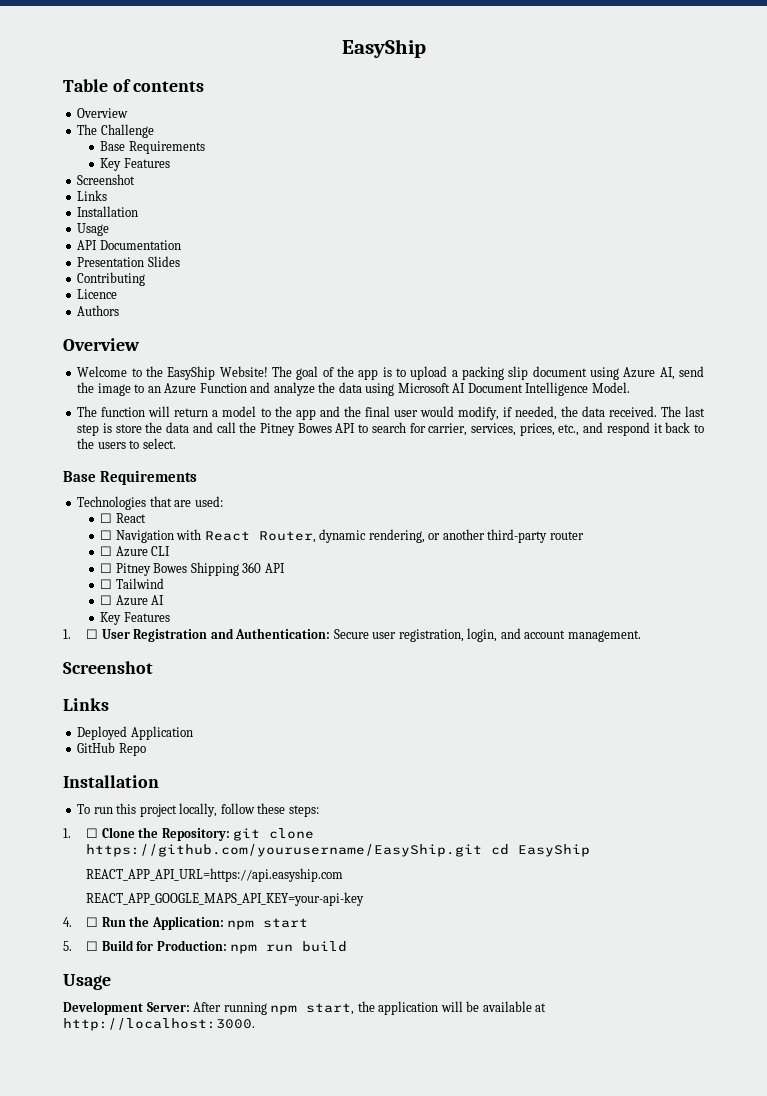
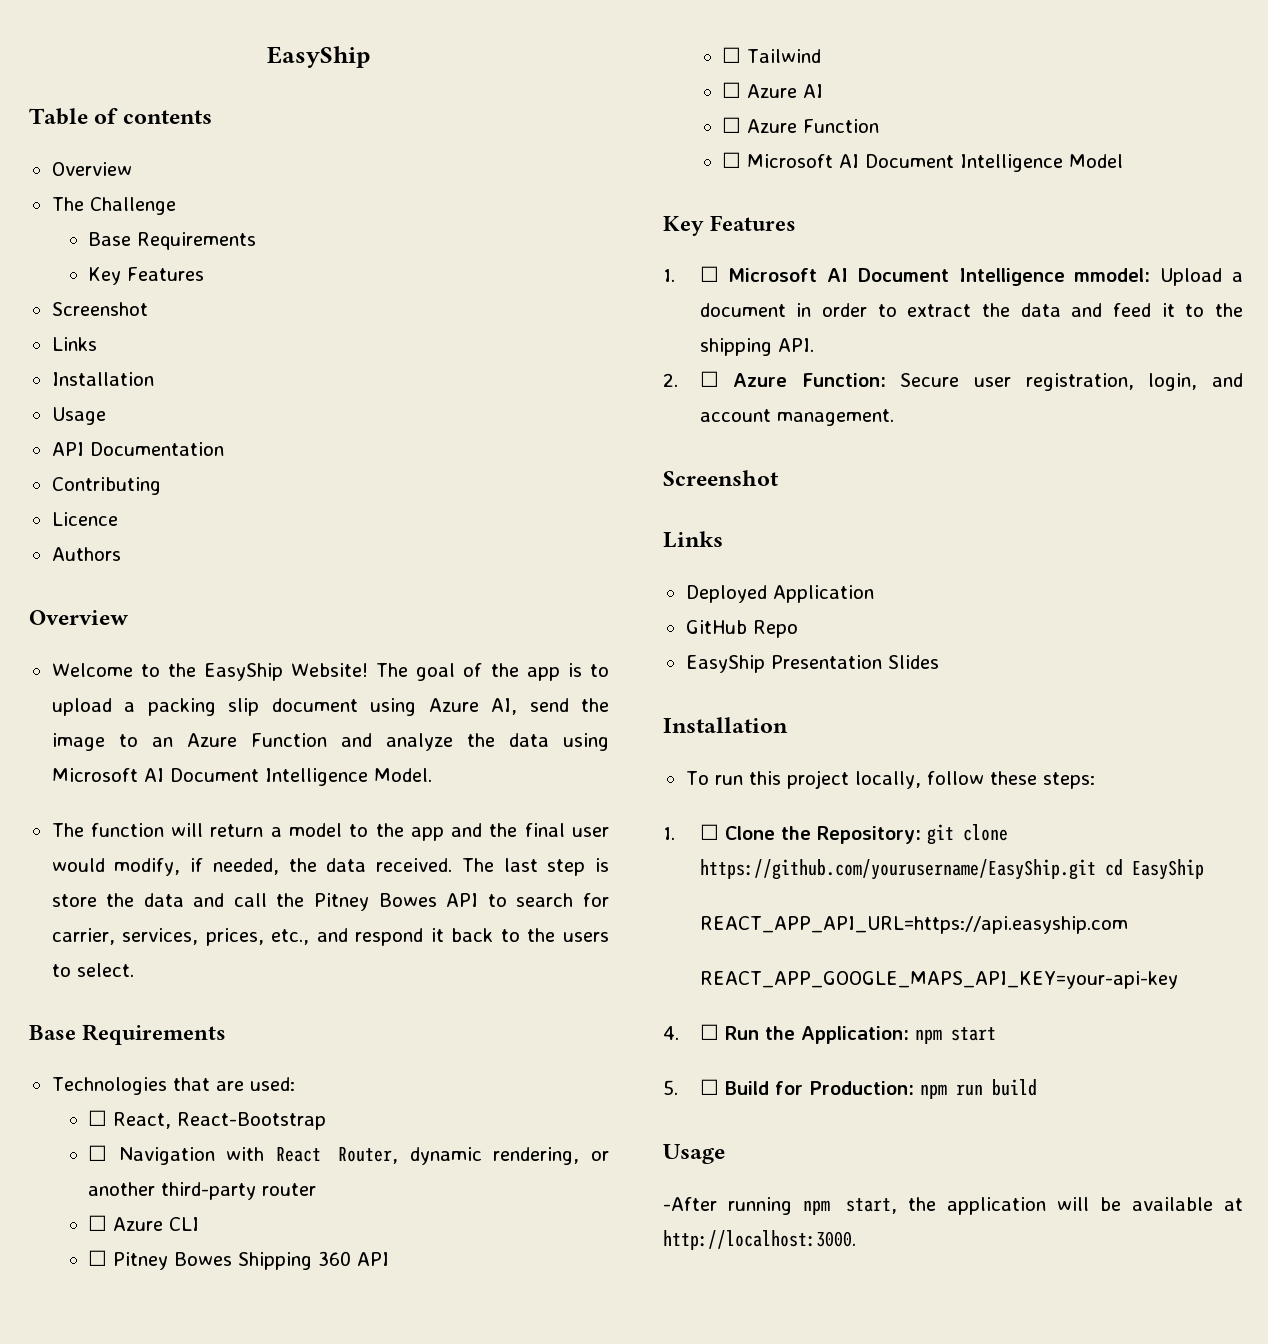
[77,256,180,267] // Presentation Slides -> (224, 449) none
[115,513,146,523] React -> [113,1112,327,1130] React, React-Bootstrap
[100,612,170,625] [63,628,331,642] Key Features // 1. ☐ User Registration and Authentication: -> [722,117,880,133] [722,152,1124,172] [663,215,797,236] [663,266,1243,286] [699,303,1243,317] [699,338,814,356] [663,371,886,387] ☐ Azure Function // ☐ Microsoft AI Document Intelligence Model // Key Features // 1. ☐ Microsoft AI Document Intelligence mmodel: Upload a document in order to extract the data and feed it to the shipping API. // 2. ☐ Azure Function:
(146, 749) none -> [685,655,939,673] // EasyShip Presentation Slides
[63,1001,222,1015] Development Server: After -> [663,1197,717,1211] -After

